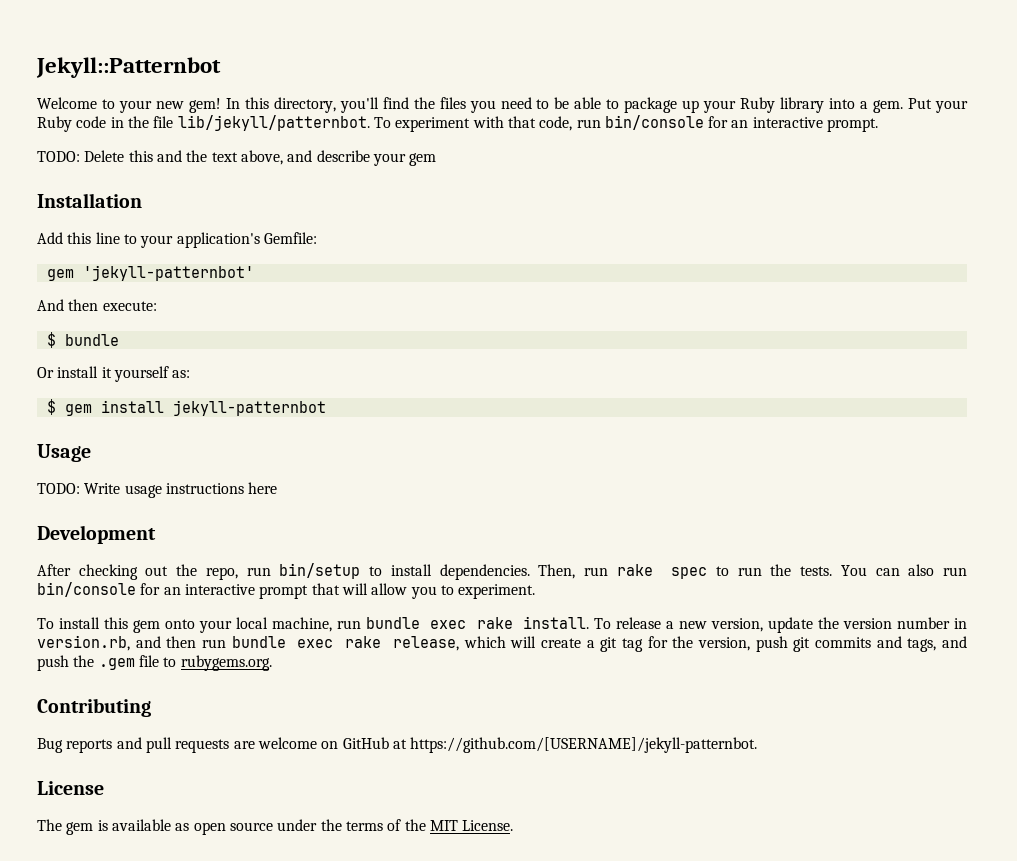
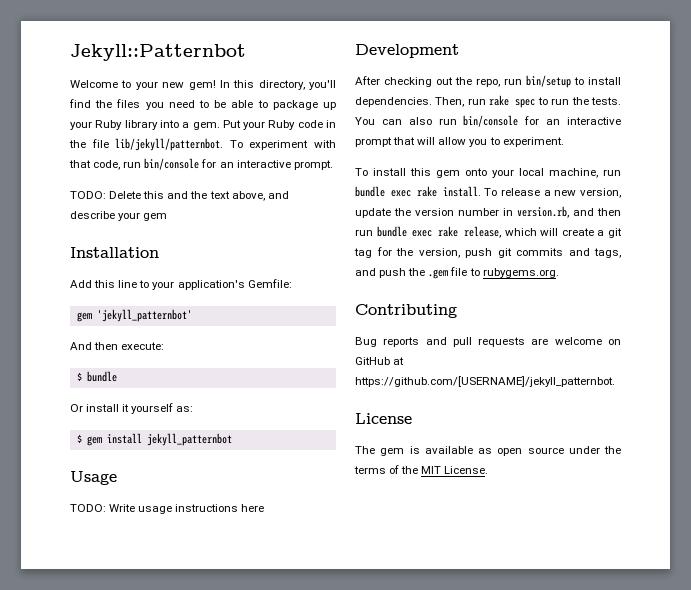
[82,265,254,281] 'jekyll-patternbot' -> [96,309,192,322] 'jekyll_patternbot'
[172,400,326,416] jekyll-patternbot -> [146,433,232,446] jekyll_patternbot
[410,737,758,753] https://github.com/[USERNAME]/jekyll-patternbot. -> [355,376,615,387] https://github.com/[USERNAME]/jekyll_patternbot.

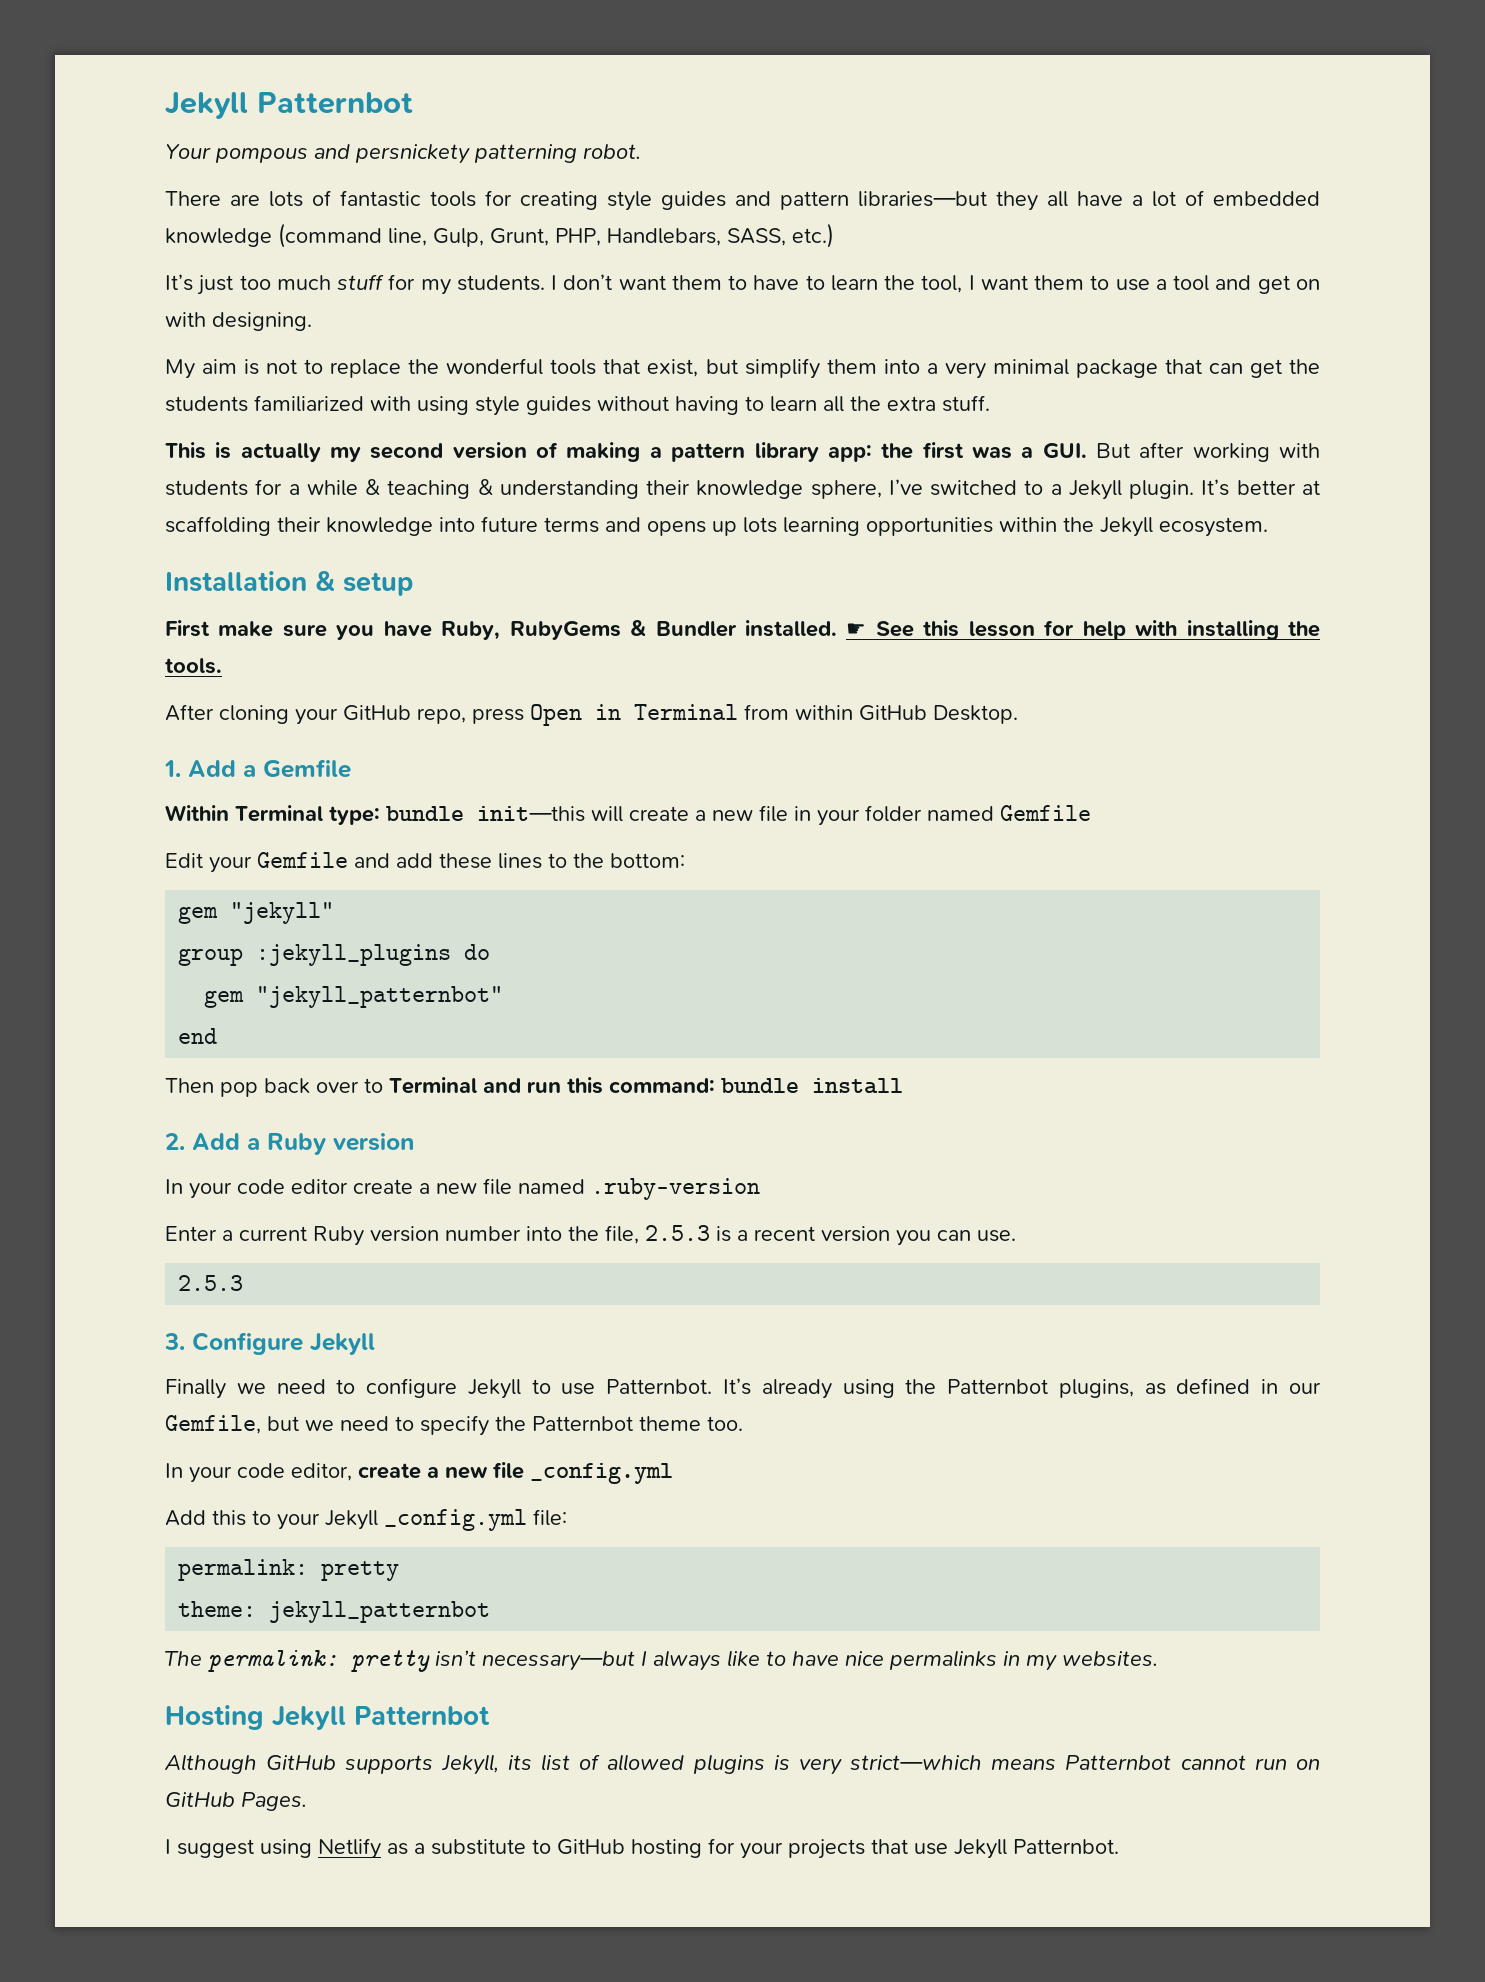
[70,44,246,61] [70,80,336,90] [69,99,336,110] [70,120,337,130] [69,138,336,151] [69,158,333,170] [70,191,289,201] [70,211,168,221] [70,247,159,258] Jekyll::Patternbot // Welcome to your new gem! In this directory, you'll find the files you need to be able to package up your Ruby library into a gem. Put your Ruby code in the file lib/jekyll/patternbot. To experiment with that code, run bin/console for an interactive prompt. // TODO: Delete this and the text above, and describe your gem // Installation -> [165,92,413,119] [165,144,641,164] [165,190,1320,211] [165,223,834,248] [165,274,1320,295] [165,312,312,331] [165,358,1320,379] [165,395,990,416] [165,442,1321,462] [165,479,1321,500] [165,516,1268,537] [165,571,414,596] [165,620,1320,640] [165,658,222,674] [165,704,1018,726] [164,759,351,778] [165,805,1091,826] [165,852,685,873] [178,902,335,924] [178,944,491,966] [204,986,504,1008] [178,1028,218,1044] [165,1077,903,1097] [165,1133,414,1155] [165,1178,760,1200] [165,1225,1016,1246] [178,1275,244,1291] [164,1332,375,1355] [165,1378,1322,1399] [165,1415,743,1436] [165,1462,673,1484] Jekyll Patternbot // Your pompous and persnickety patterning robot. // There are lots of fantastic tools for creating style guides and pattern libraries—but they all have a lot of embedded knowledge (command line, Gulp, Grunt, PHP, Handlebars, SASS, etc.) // It’s just too much stuff for my students. I don’t want them to have to learn the tool, I want them to use a tool and get on with designing. // My aim is not to replace the wonderful tools that exist, but simplify them into a very minimal package that can get the students familiarized with using style guides without having to learn all the extra stuff. // This is actually my second version of making a pattern library app: the first was a GUI. But after working with students for a while & teaching & understanding their knowledge sphere, I’ve switched to a Jekyll plugin. It’s better at scaffolding their knowledge into future terms and opens up lots learning opportunities within the Jekyll ecosystem. // Installation & setup // First make sure you have Ruby, RubyGems & Bundler installed. ☛ See this lesson for help with installing the tools. // After cloning your GitHub repo, press Open in Terminal from within GitHub Desktop. // 1. Add a Gemfile // Within Terminal type: bundle init—this will create a new file in your folder named Gemfile // Edit your Gemfile and add these lines to the bottom: // gem "jekyll" // group :jekyll_plugins do // gem "jekyll_patternbot" // end // Then pop back over to Terminal and run this command: bundle install // 2. Add a Ruby version // In your code editor create a new file named .ruby-version // Enter a current Ruby version number into the file, 2.5.3 is a recent version you can use. // 2.5.3 // 3. Configure Jekyll // Finally we need to configure Jekyll to use Patternbot. It’s already using the Patternbot plugins, as defined in our Gemfile, but we need to specify the Patternbot theme too. // In your code editor, create a new file _config.yml
[118,279,292,290] [76,309,192,322] [70,342,165,350] [76,371,117,382] [70,403,194,414] [76,433,232,446] [70,471,117,485] [70,504,265,514] [355,44,459,58] [355,75,621,88] [355,95,621,108] [355,115,621,127] [355,137,564,147] [355,168,621,178] [355,186,621,198] [355,206,621,218] [355,226,622,238] [354,247,621,258] [355,267,559,279] [355,304,457,318] [355,337,621,347] [355,357,405,365] [355,376,615,387] [355,413,412,424] [355,446,621,456] [354,465,489,474] line to your application's Gemfile: // gem 'jekyll_patternbot' // And then execute: // $ bundle // Or install it yourself as: // $ gem install jekyll_patternbot // Usage // TODO: Write usage instructions here // Development // After checking out the repo, run bin/setup to install dependencies. Then, run rake spec to run the tests. You can also run bin/console for an interactive prompt that will allow you to experiment. // To install this gem onto your local machine, run bundle exec rake install. To release a new version, update the version number in version.rb, and then run bundle exec rake release, which will create a git tag for the version, push git commits and tags, and push the .gem file to rubygems.org. // Contributing // Bug reports and pull requests are welcome on GitHub at https://github.com/[USERNAME]/jekyll_patternbot. // License // The gem is available as open source under the terms of the MIT License. -> [252,1509,567,1531] [178,1559,400,1581] [178,1601,491,1623] [165,1650,1158,1672] [165,1705,490,1730] [164,1754,1320,1775] [165,1792,307,1811] [165,1838,1119,1859] to your Jekyll _config.yml file: // permalink: pretty // theme: jekyll_patternbot // The permalink: pretty isn’t necessary—but I always like to have nice permalinks in my websites. // Hosting Jekyll Patternbot // Although GitHub supports Jekyll, its list of allowed plugins is very strict—which means Patternbot cannot run on GitHub Pages. // I suggest using Netlify as a substitute to GitHub hosting for your projects that use Jekyll Patternbot.

